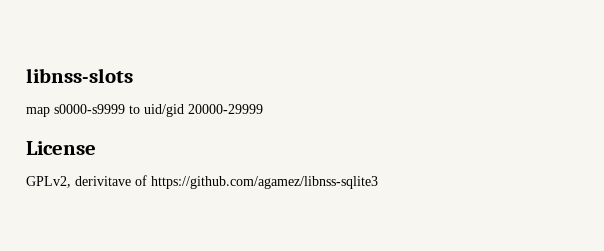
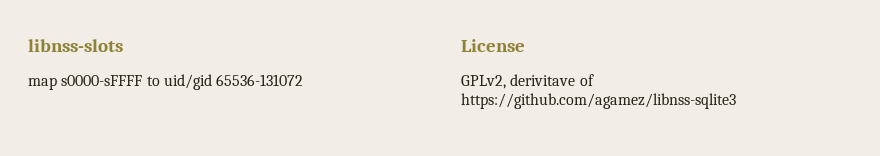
[54,104,125,114] s0000-s9999 -> [61,75,143,86] s0000-sFFFF
[188,104,263,114] 20000-29999 -> [216,74,304,86] 65536-131072

